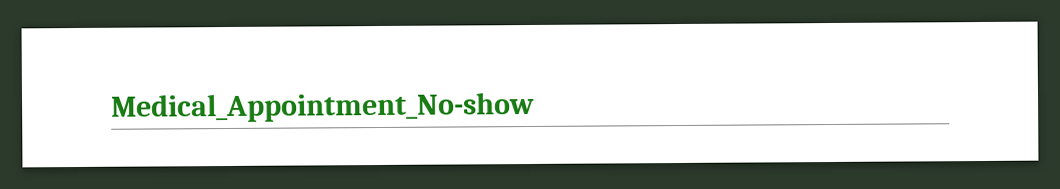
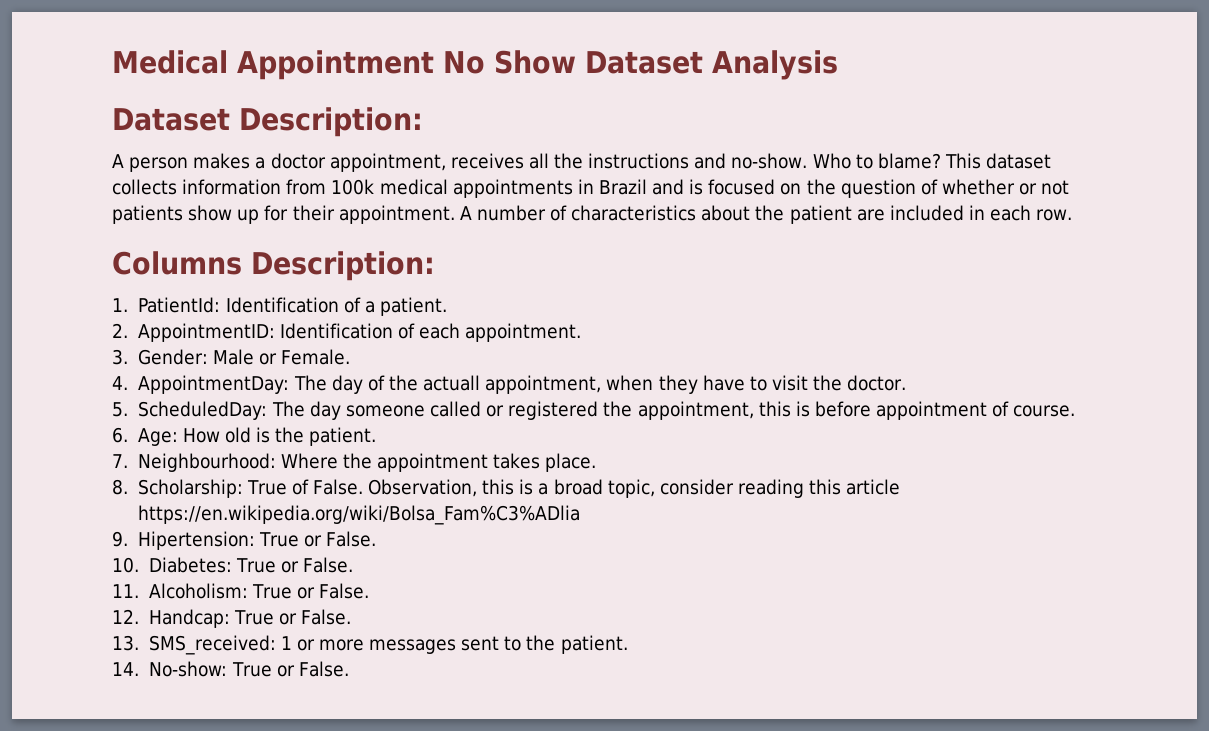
[110,91,535,123] Medical_Appointment_No-show -> [112,50,838,80] [112,107,423,137] [112,153,1052,172] [112,179,1070,198] [112,205,1073,224] [112,251,435,281] [112,297,448,316] [112,323,582,342] [112,349,350,365] [112,375,907,394] [112,401,1076,420] [112,427,377,446] [112,453,597,472] [112,479,901,498] [137,505,581,525] [112,531,376,550] [112,557,353,573] [112,583,369,599] [112,609,351,628] [112,635,628,655] [112,661,349,677] Medical Appointment No Show Dataset Analysis // Dataset Description: // A person makes a doctor appointment, receives all the instructions and no-show. Who to blame? This dataset collects information from 100k medical appointments in Brazil and is focused on the question of whether or not patients show up for their appointment. A number of characteristics about the patient are included in each row. // Columns Description: // 1. PatientId: Identification of a patient. // 2. AppointmentID: Identification of each appointment. // 3. Gender: Male or Female. // 4. AppointmentDay: The day of the actuall appointment, when they have to visit the doctor. // 5. ScheduledDay: The day someone called or registered the appointment, this is before appointment of course. // 6. Age: How old is the patient. // 7. Neighbourhood: Where the appointment takes place. // 8. Scholarship: True of False. Observation, this is a broad topic, consider reading this article https://en.wikipedia.org/wiki/Bolsa_Fam%C3%ADlia // 9. Hipertension: True or False. // 10. Diabetes: True or False. // 11. Alcoholism: True or False. // 12. Handcap: True or False. // 13. SMS_received: 1 or more messages sent to the patient. // 14. No-show: True or False.

